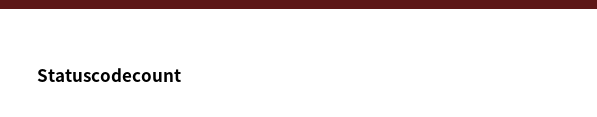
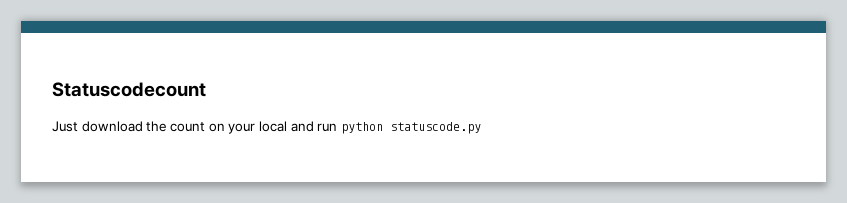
(181, 75) none -> [52,121,481,134] // Just download the count on your local and run python statuscode.py

